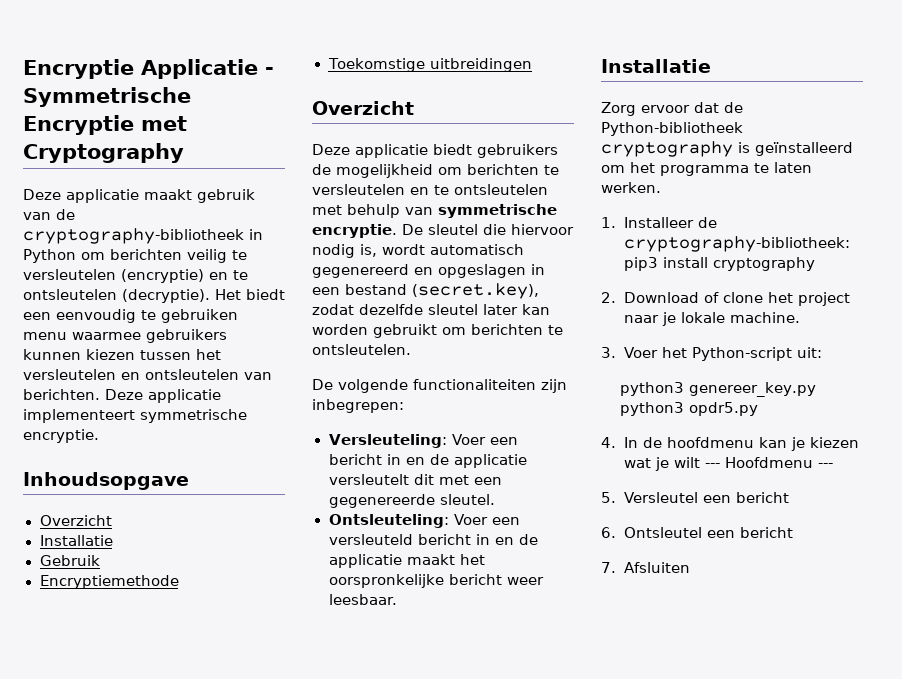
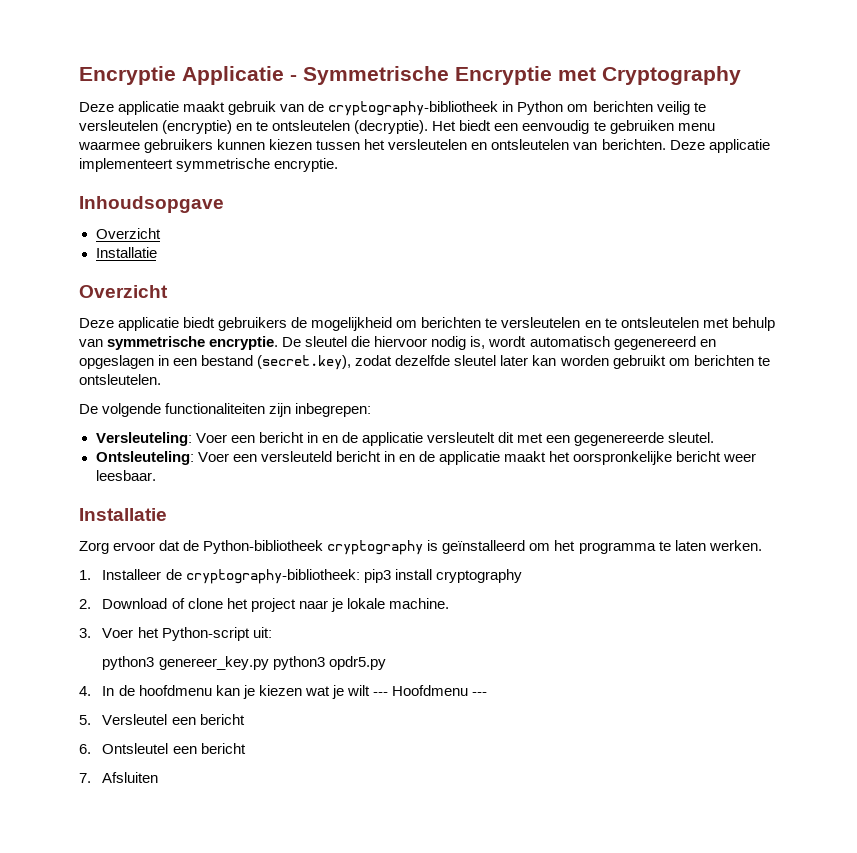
[39,555,100,566] [39,575,179,589] [327,58,533,72] // Gebruik // Encryptiemethode // Toekomstige uitbreidingen -> (157, 252) none

